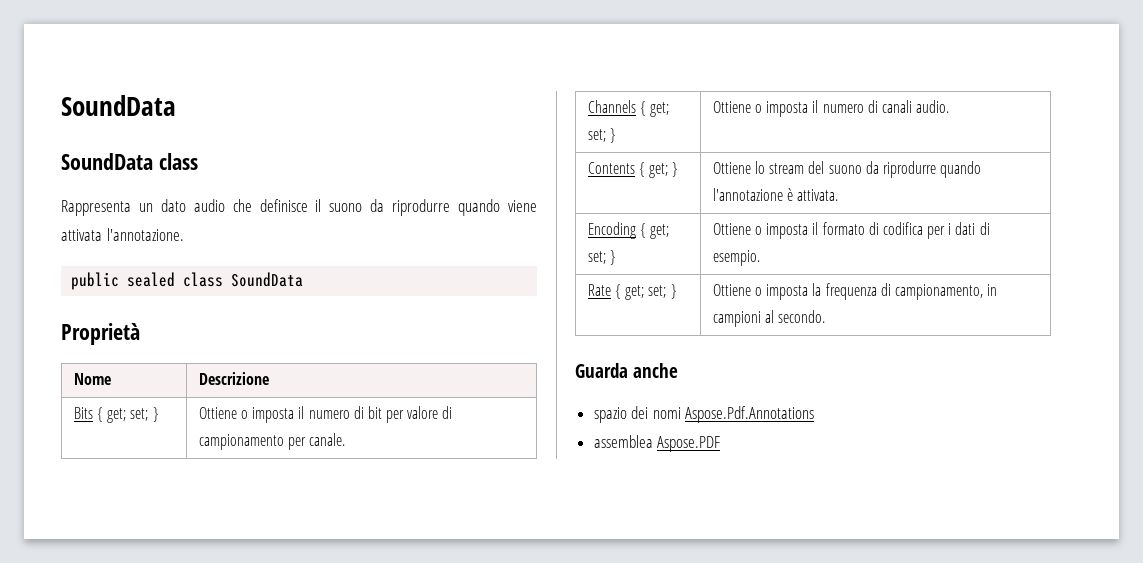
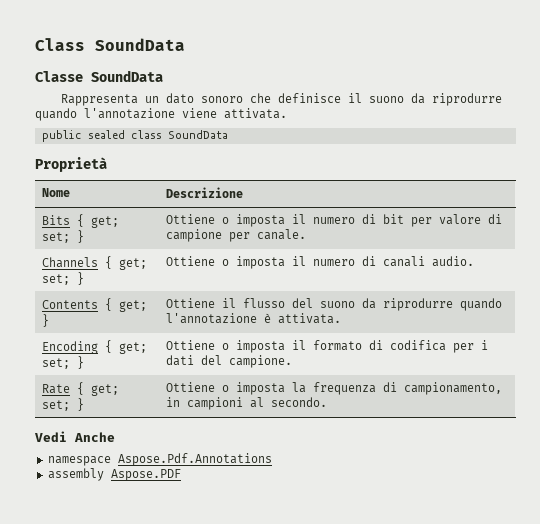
[61,95,176,116] [61,153,198,170] SoundData // SoundData class -> [35,38,185,51] [35,70,163,82] Class SoundData // Classe SoundData
[193,199,225,212] audio -> [200,96,243,103] sonoro
[508,200,538,212] [61,228,184,241] viene attivata l'annotazione. -> [84,108,287,119] l'annotazione viene attivata.
[198,434,284,450] campionamento -> [166,229,223,242] campione
[754,161,805,174] lo stream -> [222,298,286,308] il flusso
[979,222,990,235] [712,250,760,266] di esempio. -> [201,355,293,368] del campione.
[575,363,679,378] [593,406,681,423] Guarda anche // spazio dei nomi -> [35,431,115,442] [47,456,111,466] Vedi Anche // namespace
[593,435,653,448] assemblea -> [47,468,104,481] assembly

